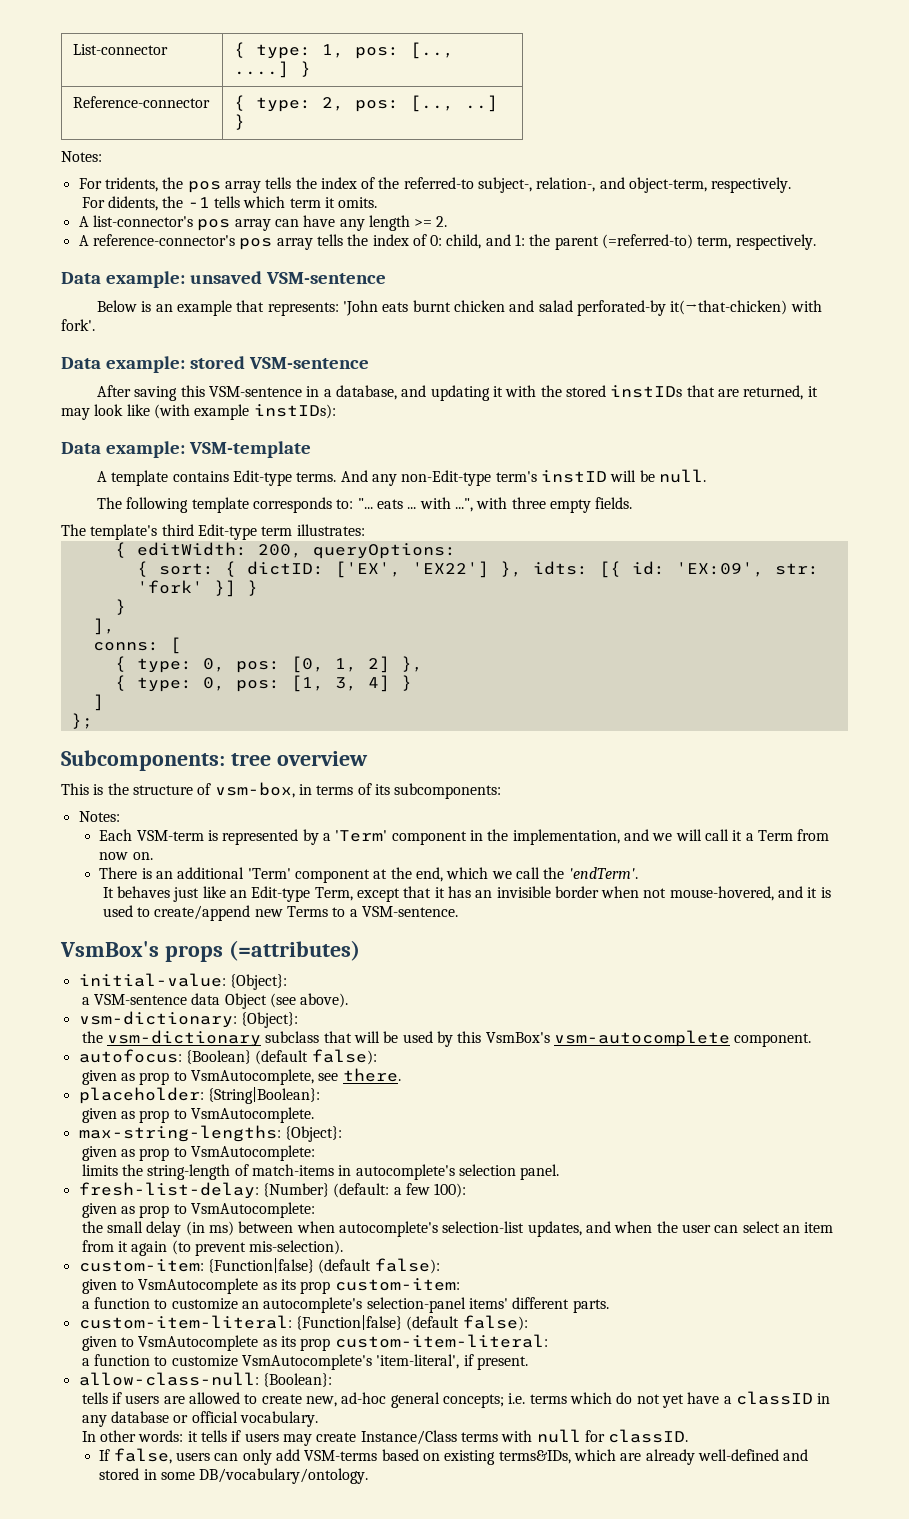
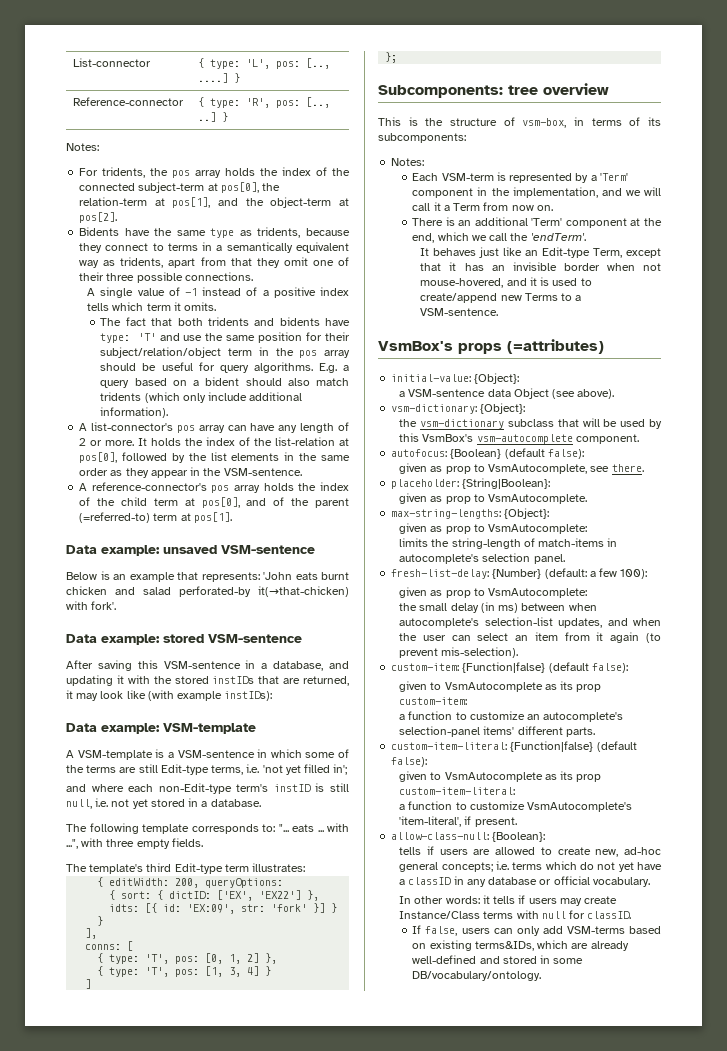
[322,44,345,58] 1, -> [246,59,271,69] 'L',
[322,97,345,111] 2, -> [246,98,271,108] 'R',
[265,177,792,193] [81,196,210,211] tells the index of the referred-to subject-, relation-, and object-term, respectively. // For didents, the -1 -> [225,167,350,176] [79,182,281,193] [79,197,349,208] [79,212,118,223] [79,227,350,238] [79,242,349,253] [79,257,349,268] [79,272,253,283] [87,287,349,298] holds the index of the connected subject-term at pos[0], the relation-term at pos[1], and the object-term at pos[2]. // Bidents have the same type as tridents, because they connect to terms in a semantically equivalent way as tridents, apart from that they omit one of their three possible connections. // A single value of -1 instead of a positive index
(378, 202) none -> [100,317,350,326] [100,332,350,343] [100,347,351,358] [100,362,349,373] [100,377,349,388] [100,392,303,403] [100,407,169,418] // The fact that both tridents and bidents have type: 'T' and use the same position for their subject/relation/object term in the pos array should be useful for query algorithms. E.g. a query based on a bident should also match tridents (which only include additional information).
[414,216,448,227] >= 2. -> [338,422,349,431] [79,437,349,446] [79,452,350,463] [79,467,302,478] of 2 or more. It holds the index of the list-relation at pos[0], followed by the list elements in the same order as they appear in the VSM-sentence.
[316,234,816,250] tells the index of 0: child, and 1: the parent (=referred-to) term, respectively. -> [263,482,349,491] [79,497,349,508] [79,512,232,523] holds the index of the child term at pos[0], and of the parent (=referred-to) term at pos[1].
[111,469,706,486] template contains Edit-type terms. And any non-Edit-type term's instID will be null. -> [77,749,349,760] [66,764,348,775] [66,783,349,794] [66,798,261,809] VSM-template is a VSM-sentence in which some of the terms are still Edit-type terms, i.e. 'not yet filled in'; // and where each non-Edit-type term's instID is still null, i.e. not yet stored in a database.
[202,658,225,672] 0, -> [145,954,170,964] 'T',
[202,677,225,691] 0, -> [145,967,170,977] 'T',

